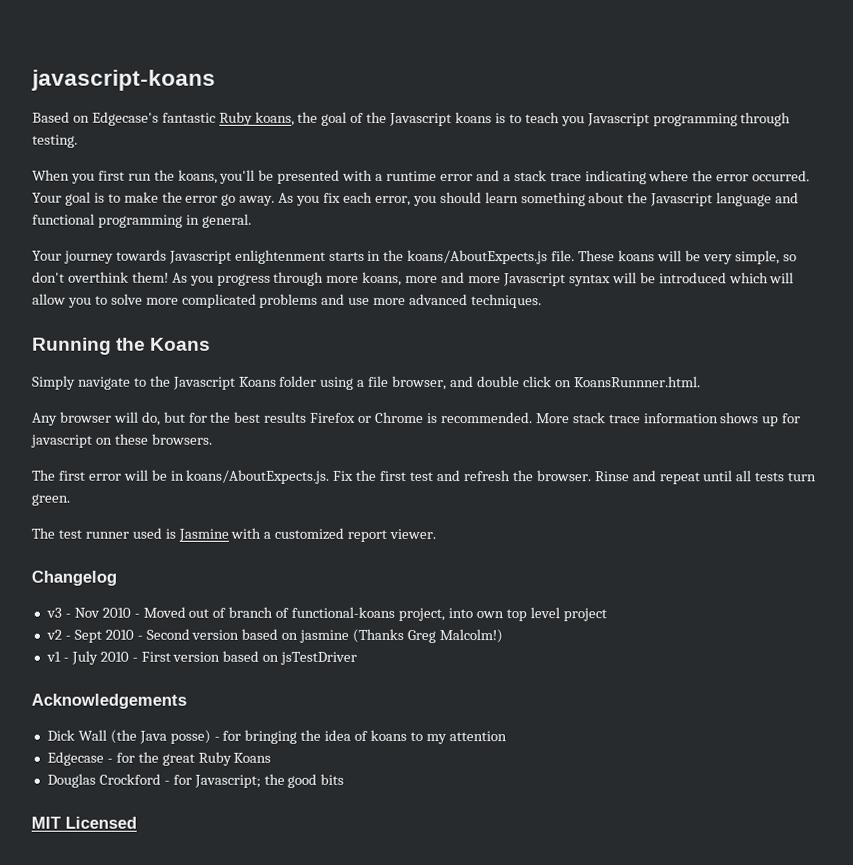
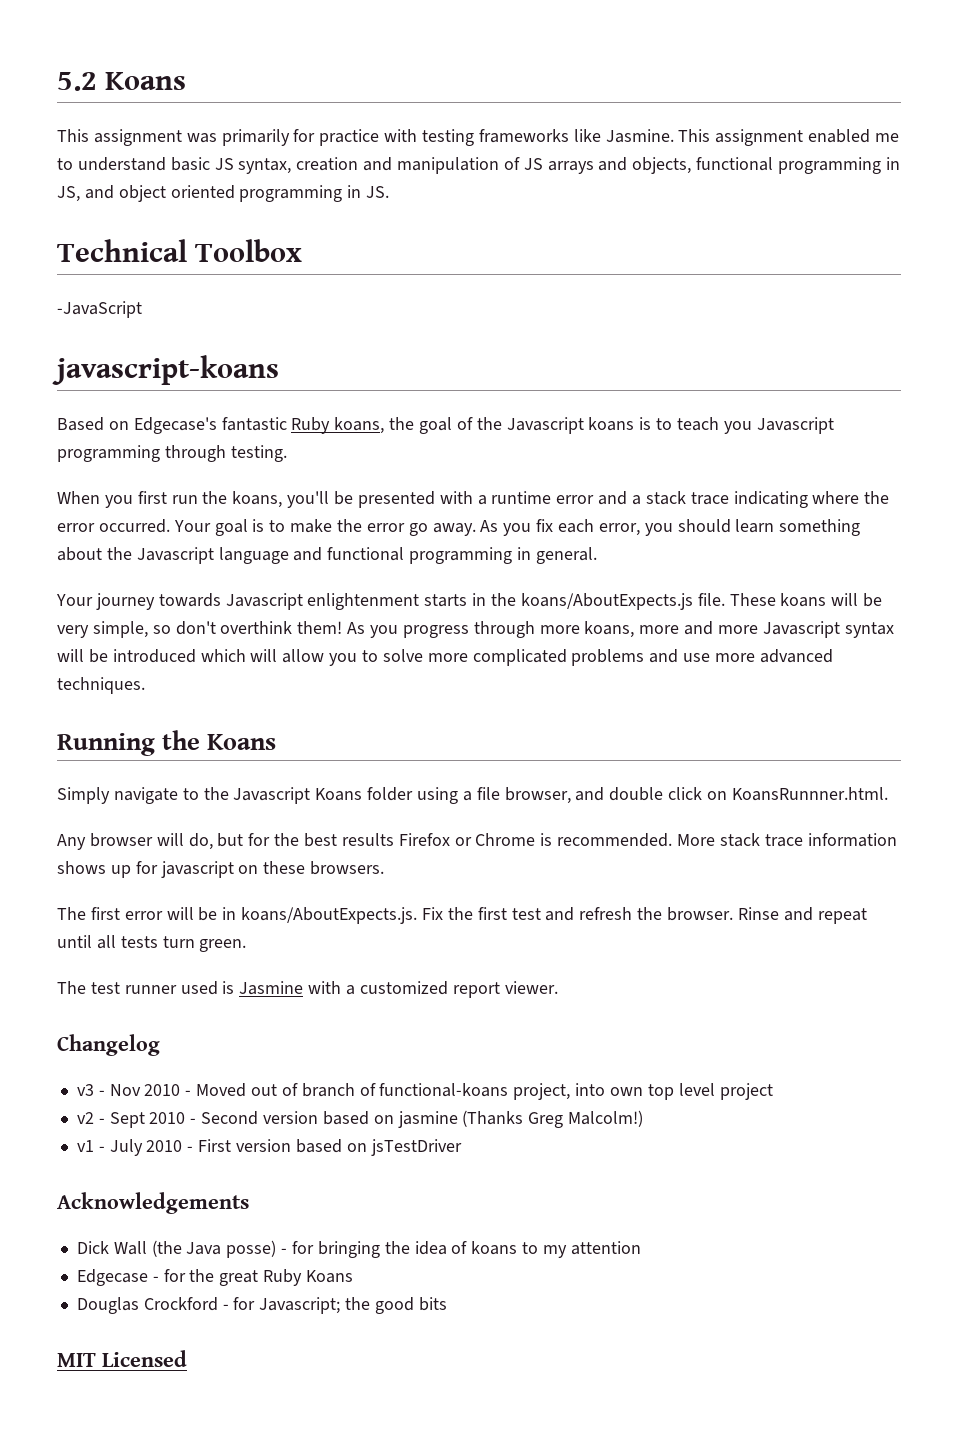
(31, 80) none -> [57,72,187,91] [57,129,900,146] [57,157,900,174] [57,185,390,202] [57,239,303,262] [57,301,142,318] 5.2 Koans // This assignment was primarily for practice with testing frameworks like Jasmine. This assignment enabled me to understand basic JS syntax, creation and manipulation of JS arrays and objects, functional programming in JS, and object oriented programming in JS. // Technical Toolbox // -JavaScript //

